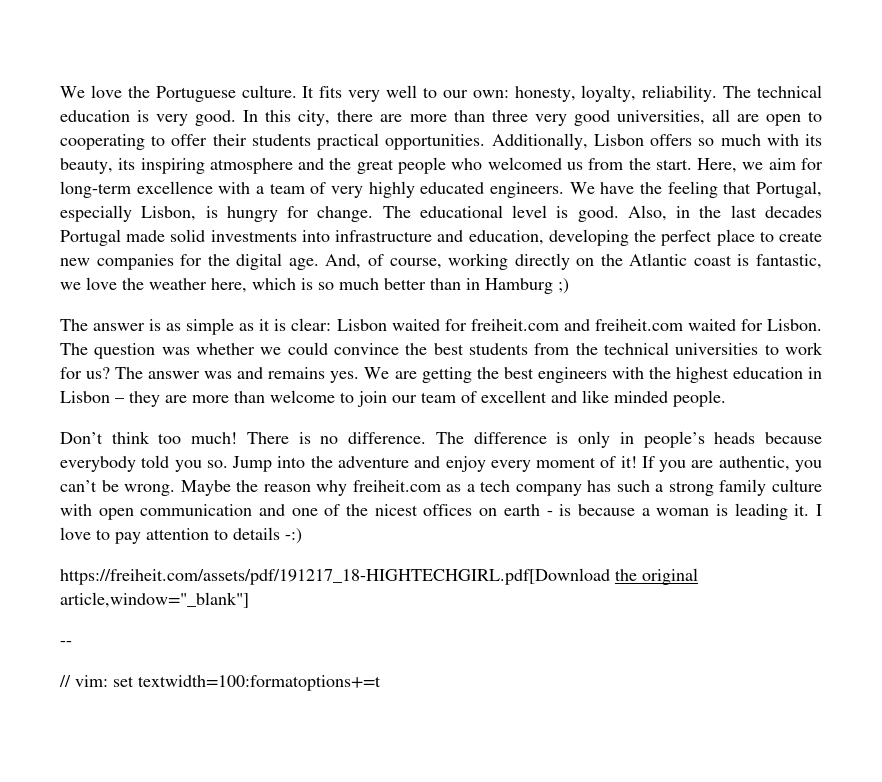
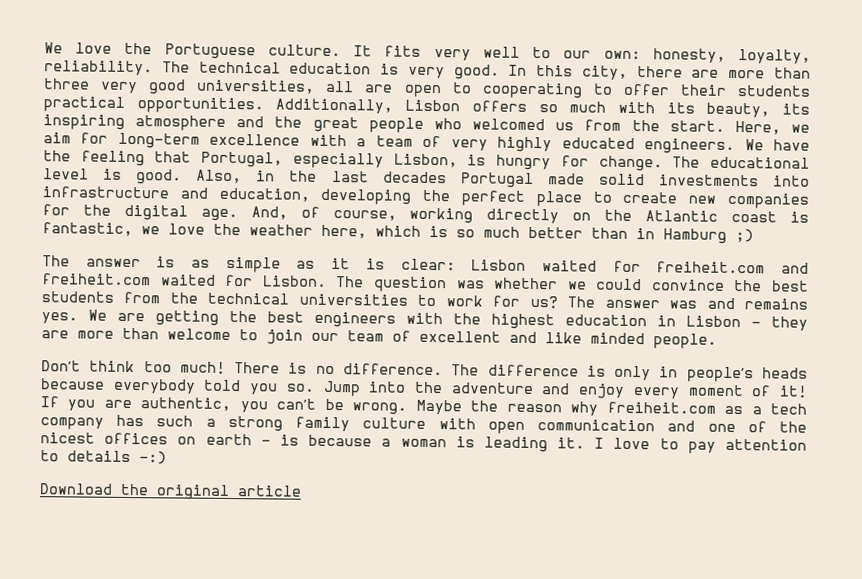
[60,568,610,585] https://freiheit.com/assets/pdf/191217_18-HIGHTECHGIRL.pdf[Download -> [39,483,113,495] Download
[60,592,249,608] [60,641,72,646] [59,675,381,691] article,window="_blank"] // -- // // vim: set textwidth=100:formatoptions+=t -> [237,485,302,497] article

